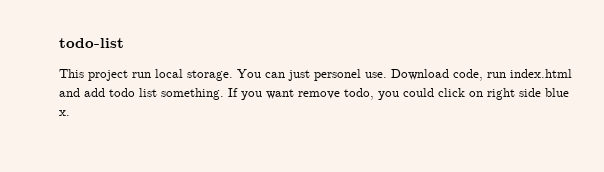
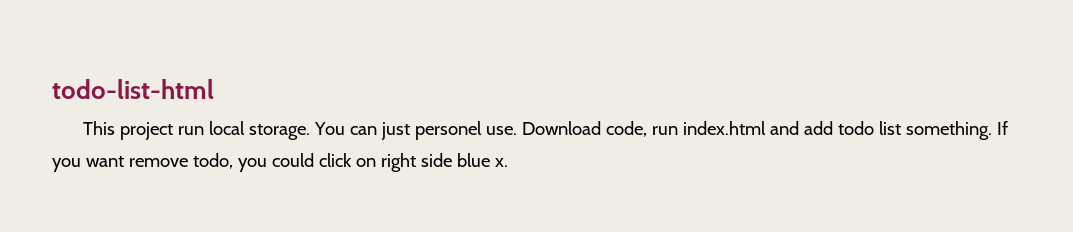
[59,38,124,48] todo-list -> [52,79,214,99] todo-list-html

